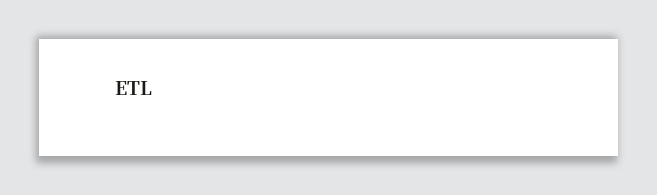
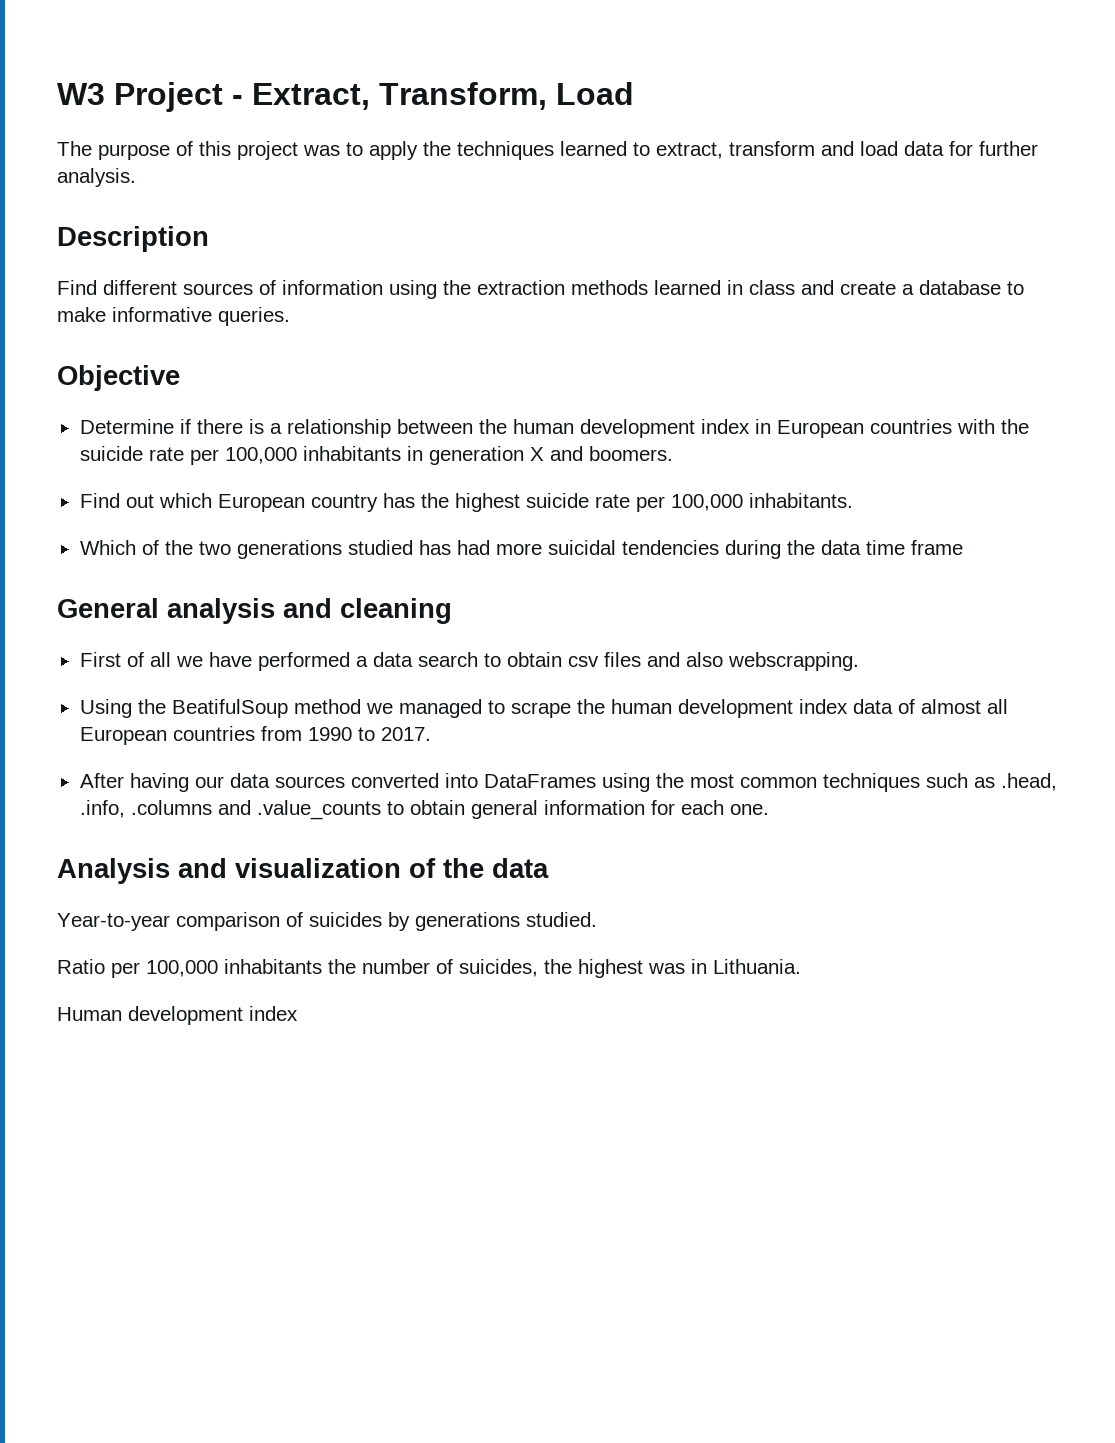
[115,81,152,95] ETL -> [57,82,634,112] [57,141,1038,160] [57,168,136,187] [57,226,209,252] [57,280,1024,299] [57,307,290,326] [57,365,180,391] [79,419,1029,438] [79,446,673,465] [79,493,853,512] [79,540,963,559] [57,598,452,624] [79,652,859,671] [79,699,1008,718] [79,726,431,745] [79,773,1057,792] [79,800,769,820] [57,858,549,884] [57,912,597,931] [57,959,801,978] [57,1006,298,1025] W3 Project - Extract, Transform, Load // The purpose of this project was to apply the techniques learned to extract, transform and load data for further analysis. // Description // Find different sources of information using the extraction methods learned in class and create a database to make informative queries. // Objective // Determine if there is a relationship between the human development index in European countries with the suicide rate per 100,000 inhabitants in generation X and boomers. // Find out which European country has the highest suicide rate per 100,000 inhabitants. // Which of the two generations studied has had more suicidal tendencies during the data time frame // General analysis and cleaning // First of all we have performed a data search to obtain csv files and also webscrapping. // Using the BeatifulSoup method we managed to scrape the human development index data of almost all European countries from 1990 to 2017. // After having our data sources converted into DataFrames using the most common techniques such as .head, .info, .columns and .value_counts to obtain general information for each one. // Analysis and visualization of the data // Year-to-year comparison of suicides by generations studied. // Ratio per 100,000 inhabitants the number of suicides, the highest was in Lithuania. // Human development index

